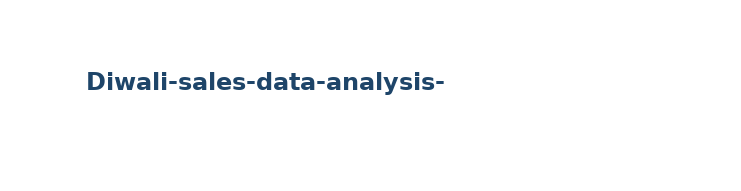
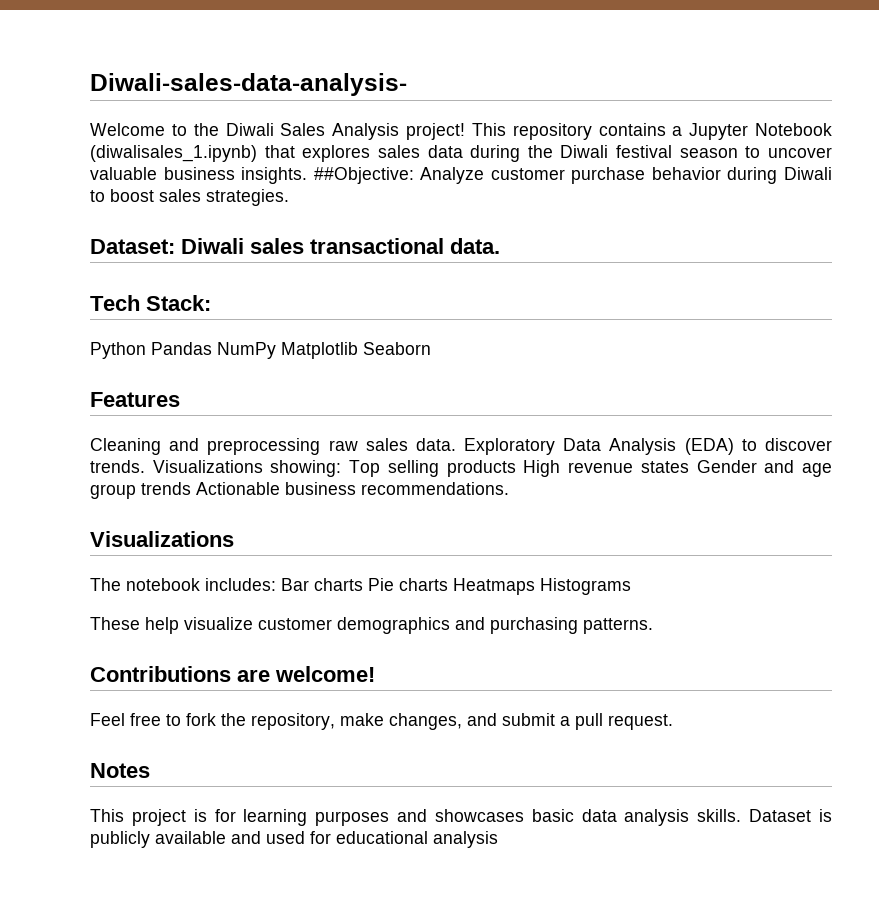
(445, 83) none -> [90,123,833,140] [90,145,832,162] [90,167,832,184] [90,189,289,206] [90,238,500,254] [90,295,211,311] [90,342,431,359] [90,392,180,407] [90,438,832,455] [90,460,833,477] [90,482,509,499] [90,531,234,547] [90,578,631,595] [90,617,653,634] [90,666,375,682] [90,713,673,730] [90,763,150,778] [90,809,832,826] [90,831,498,848] // Welcome to the Diwali Sales Analysis project! This repository contains a Jupyter Notebook (diwalisales_1.ipynb) that explores sales data during the Diwali festival season to uncover valuable business insights. ##Objective: Analyze customer purchase behavior during Diwali to boost sales strategies. // Dataset: Diwali sales transactional data. // Tech Stack: // Python Pandas NumPy Matplotlib Seaborn // Features // Cleaning and preprocessing raw sales data. Exploratory Data Analysis (EDA) to discover trends. Visualizations showing: Top selling products High revenue states Gender and age group trends Actionable business recommendations. // Visualizations // The notebook includes: Bar charts Pie charts Heatmaps Histograms // These help visualize customer demographics and purchasing patterns. // Contributions are welcome! // Feel free to fork the repository, make changes, and submit a pull request. // Notes // This project is for learning purposes and showcases basic data analysis skills. Dataset is publicly available and used for educational analysis

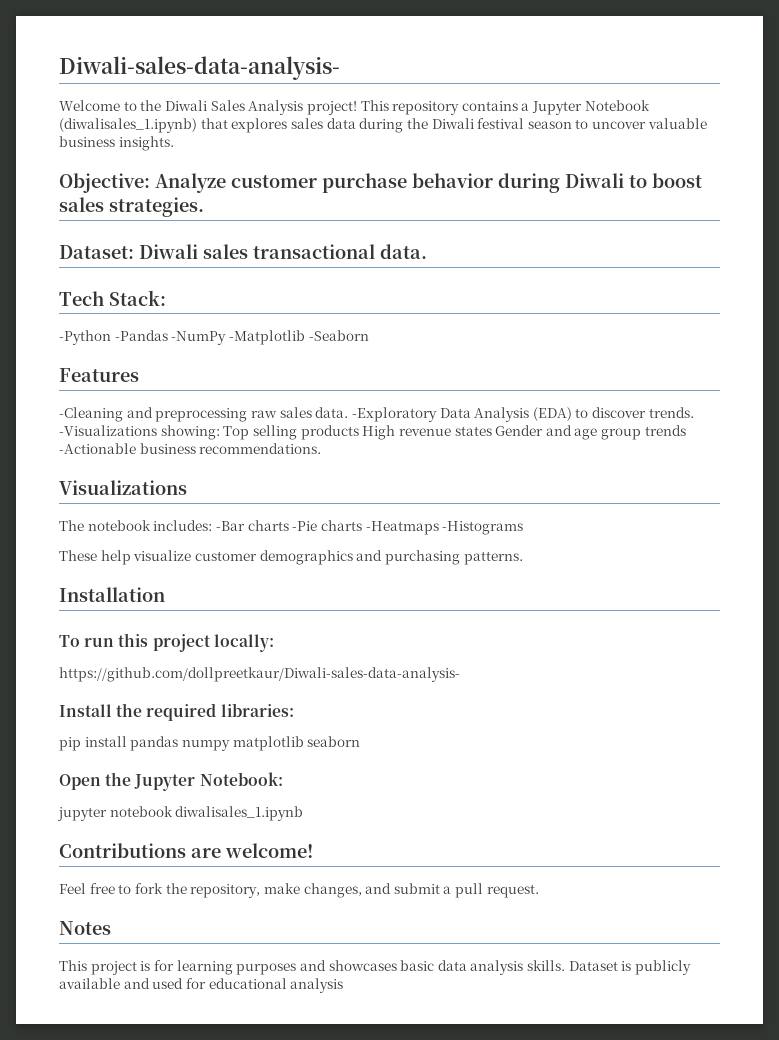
[313,167,414,184] ##Objective: -> [59,173,150,193] // Objective:
[90,342,431,359] Python Pandas NumPy Matplotlib Seaborn -> [59,330,369,345] -Python -Pandas -NumPy -Matplotlib -Seaborn
[90,438,161,455] Cleaning -> [59,407,123,422] -Cleaning
[464,438,556,455] Exploratory -> [351,407,437,422] -Exploratory
[152,460,263,473] Visualizations -> [59,425,157,436] -Visualizations
[196,482,280,495] Actionable -> [59,443,136,454] -Actionable
[281,578,631,595] Bar charts Pie charts Heatmaps Histograms -> [215,520,524,535] -Bar charts -Pie charts -Heatmaps -Histograms
(653, 626) none -> [59,587,165,602] [59,633,274,652] [59,667,460,682] [59,703,294,721] [59,736,361,751] [59,772,283,791] [57,806,304,821] // Installation // To run this project locally: // https://github.com/dollpreetkaur/Diwali-sales-data-analysis- // Install the required libraries: // pip install pandas numpy matplotlib seaborn // Open the Jupyter Notebook: // jupyter notebook diwalisales_1.ipynb

